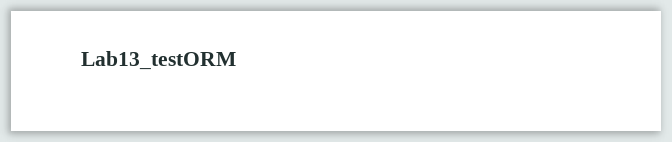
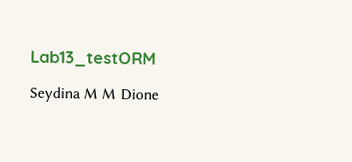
(236, 60) none -> [29,86,159,103] // Seydina M M Dione

